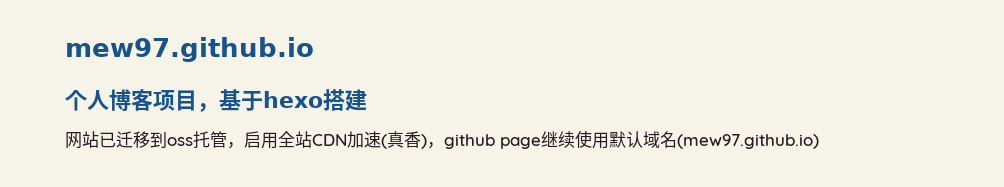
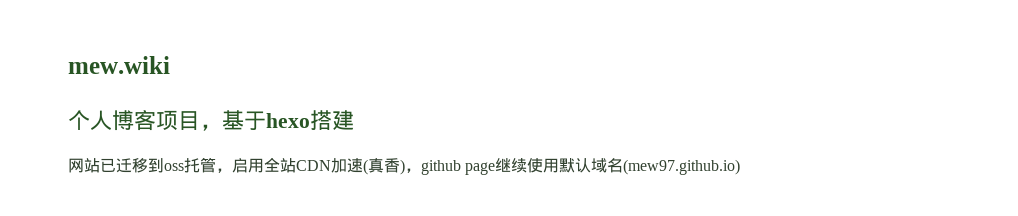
[65,37,314,62] mew97.github.io -> [68,56,170,74] mew.wiki

